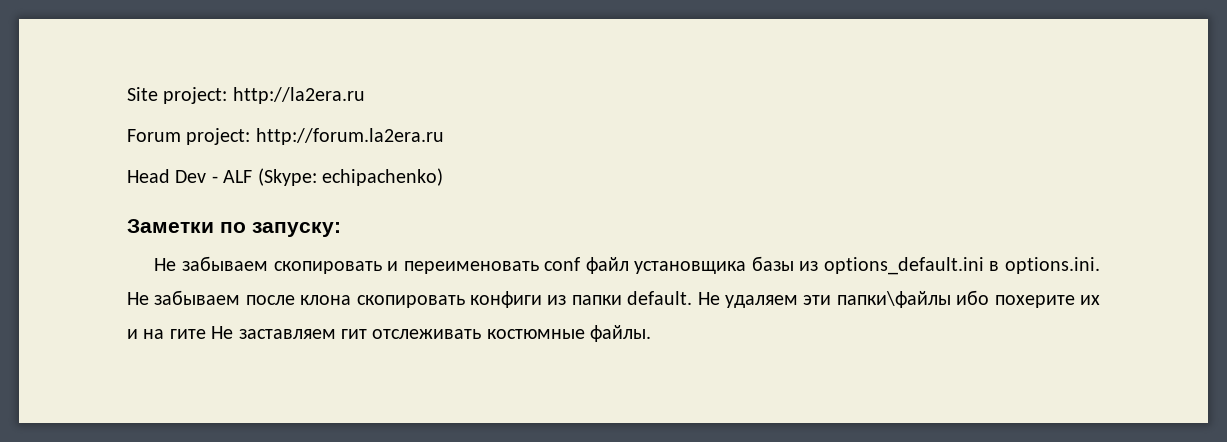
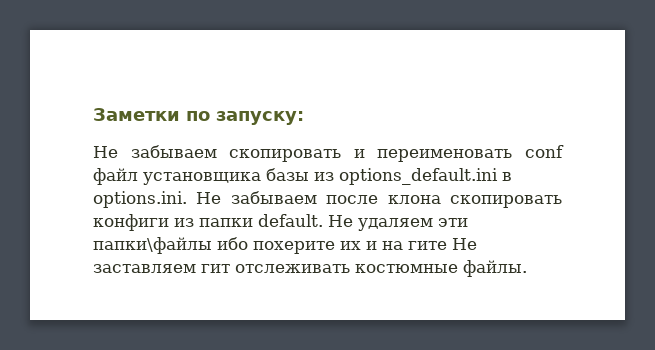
[127,87,365,104] [127,128,444,145] [127,168,443,186] Site project: http://la2era.ru // Forum project: http://forum.la2era.ru // Head Dev - ALF (Skype: echipachenko) // -> (93, 114) none

